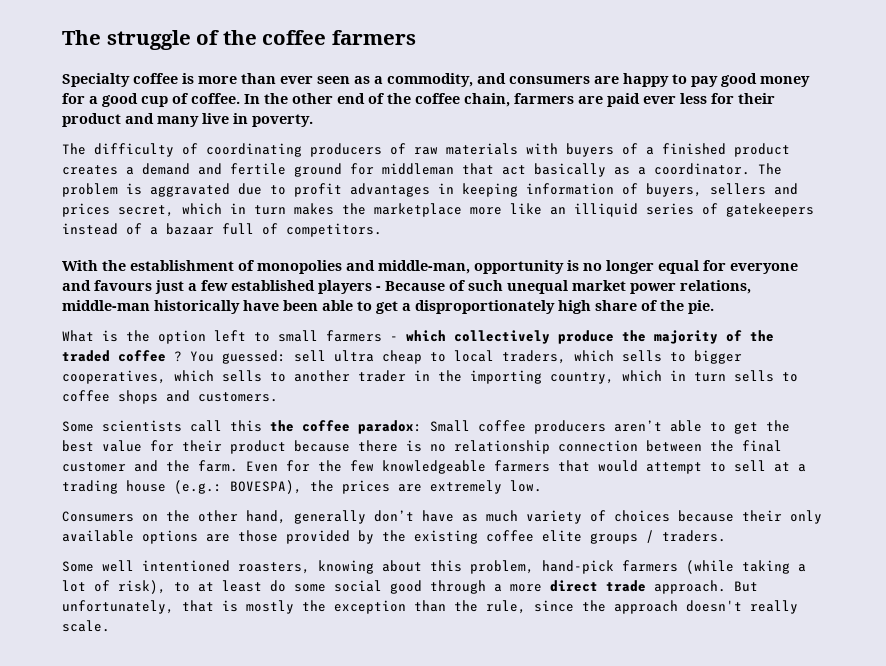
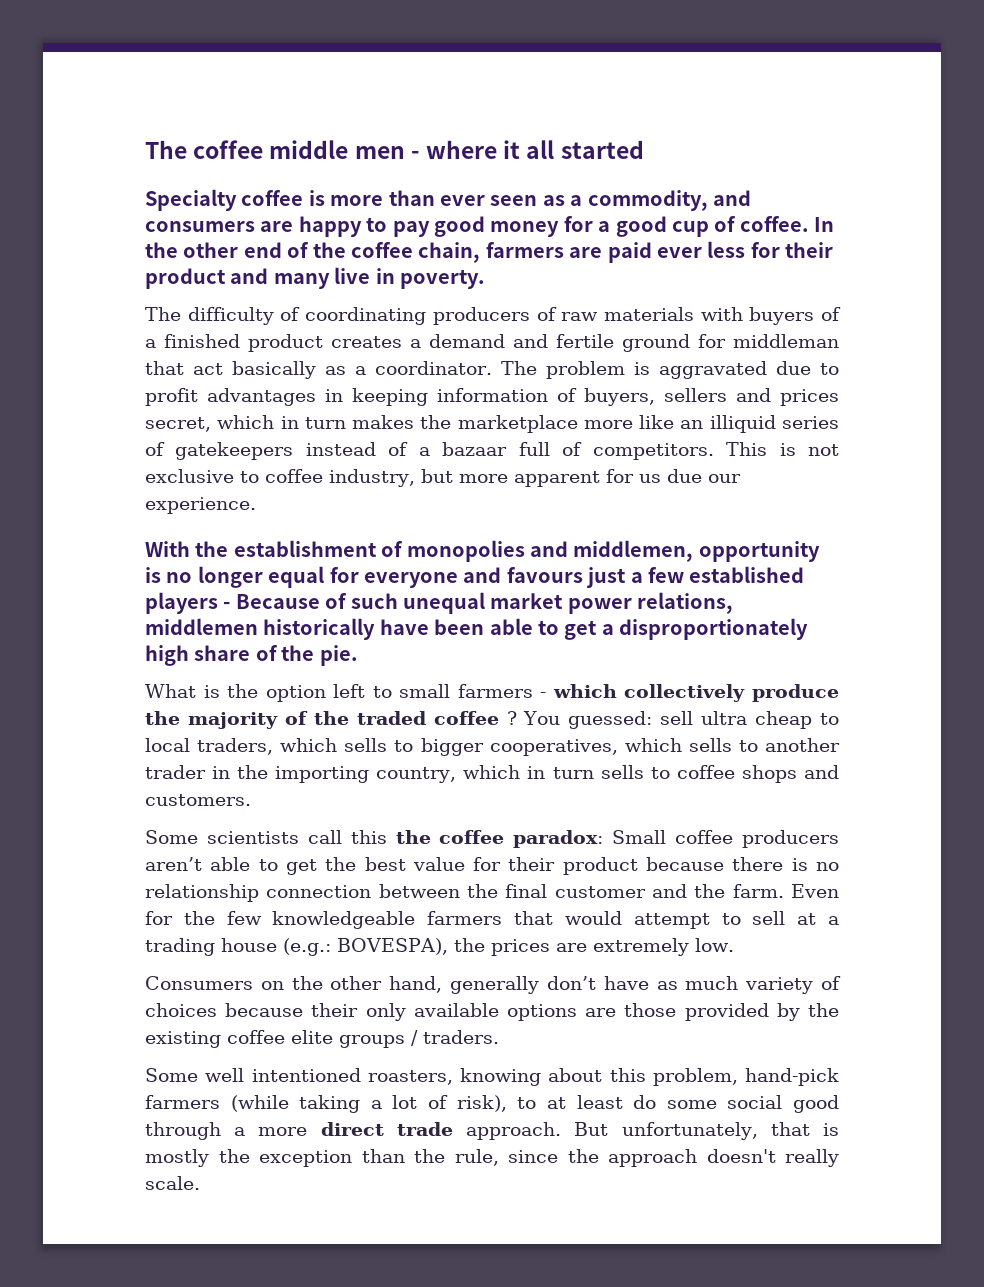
[62,30,416,50] The struggle of the coffee farmers -> [145,140,644,159] The coffee middle men - where it all started
(382, 230) none -> [726,442,839,456] [145,469,741,487] [145,497,256,514] This is not exclusive to coffee industry, but more apparent for us due our experience.
[378,260,470,274] middle-man, -> [573,540,694,562] middlemen,
[62,300,150,311] middle-man -> [145,618,258,635] middlemen

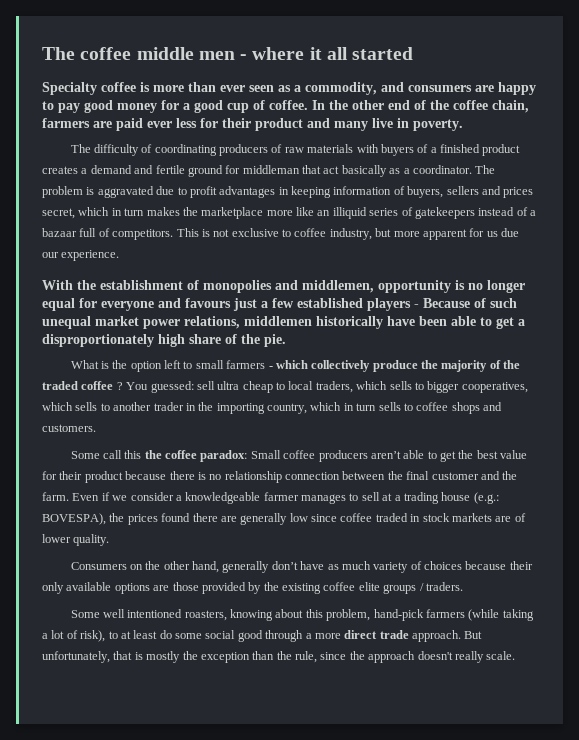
[206,831,299,844] scientists -> (100, 455) none
[145,911,710,929] for the few knowledgeable farmers that would attempt -> [101,492,346,504] if we consider a knowledgeable farmer manages
[555,938,734,956] are extremely low. -> [161,513,526,525] [42,534,110,546] found there are generally low since coffee traded in stock markets are of lower quality.

